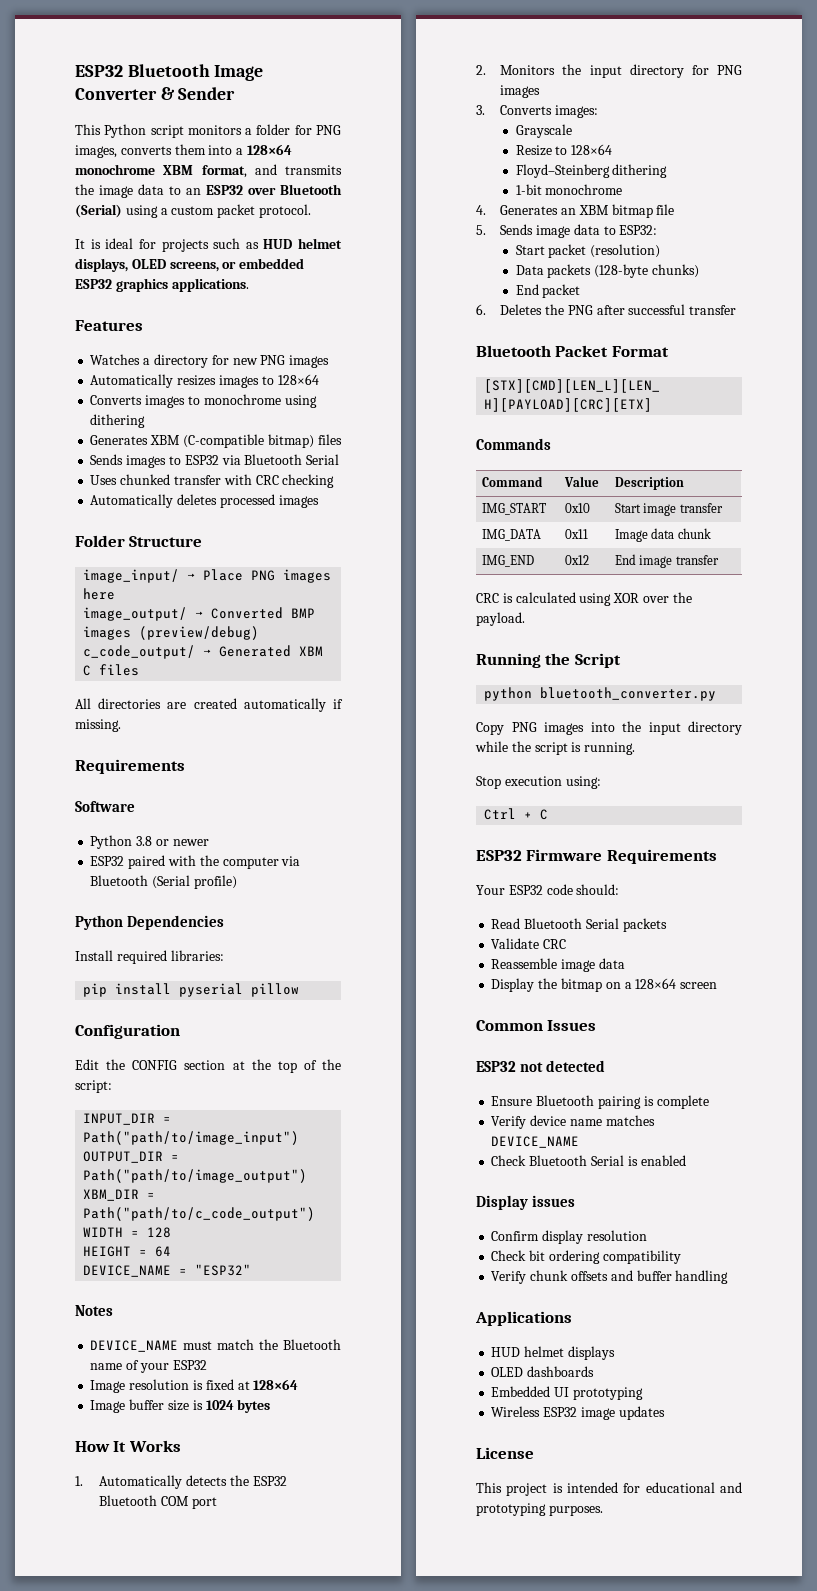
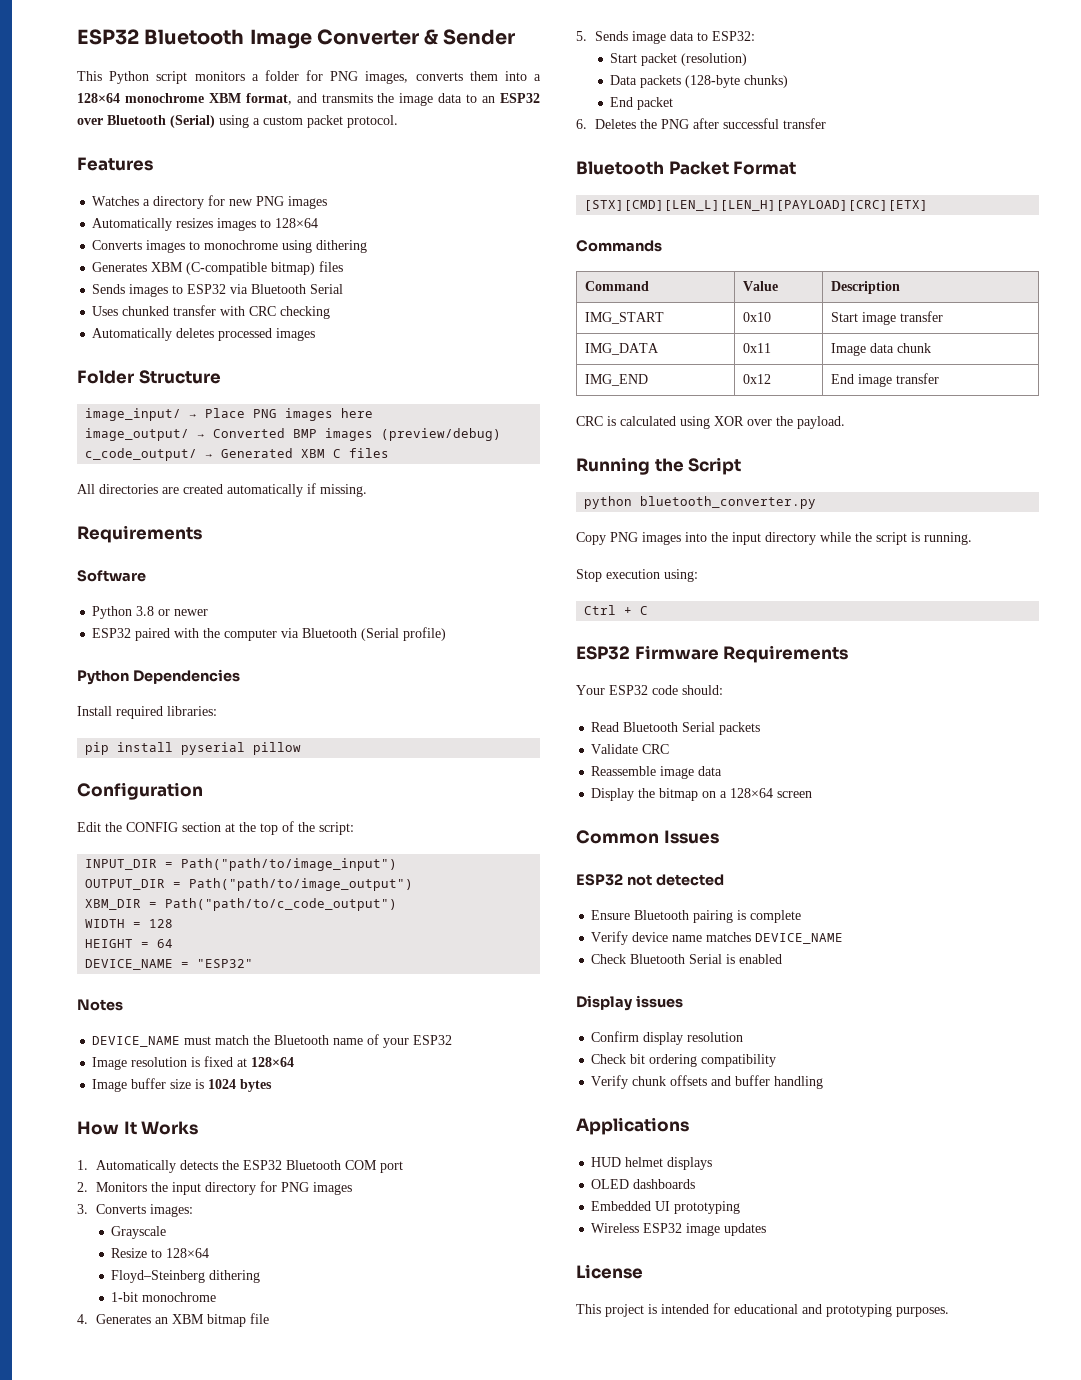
[75,238,342,252] [75,258,305,272] [75,278,249,292] // It is ideal for projects such as HUD helmet displays, OLED screens, or embedded ESP32 graphics applications. -> (398, 121) none

